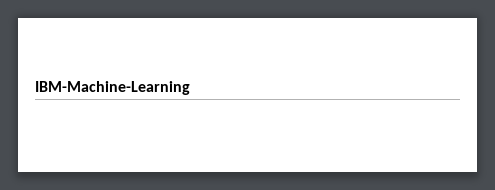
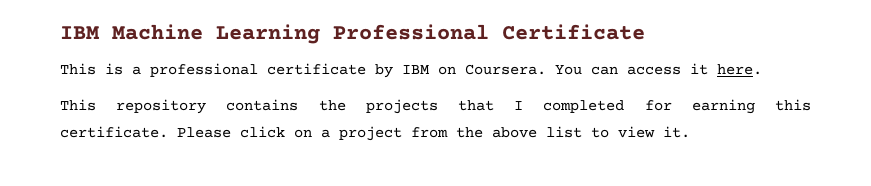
[35,81,190,95] IBM-Machine-Learning -> [60,24,645,44] [60,63,762,78] [60,99,811,114] [60,126,690,141] IBM Machine Learning Professional Certificate // This is a professional certificate by IBM on Coursera. You can access it here. // This repository contains the projects that I completed for earning this certificate. Please click on a project from the above list to view it.

